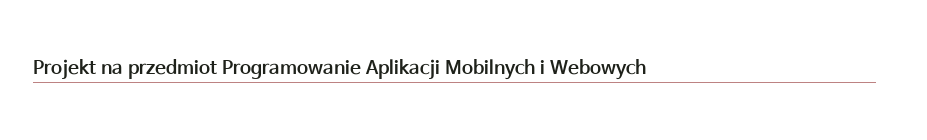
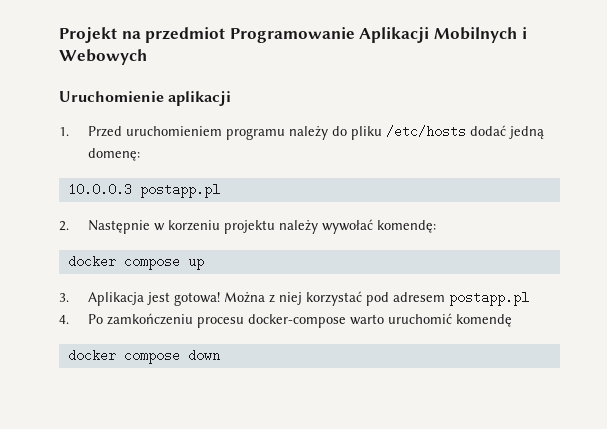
(646, 69) none -> [59,91,232,106] [59,125,544,140] [87,148,140,161] [67,183,220,198] [59,219,436,234] [67,255,204,270] [59,291,529,306] [59,313,512,328] [67,349,220,364] // Uruchomienie aplikacji // 1. Przed uruchomieniem programu należy do pliku /etc/hosts dodać jedną domenę: // 10.0.0.3 postapp.pl // 2. Następnie w korzeniu projektu należy wywołać komendę: // docker compose up // 3. Aplikacja jest gotowa! Można z niej korzystać pod adresem postapp.pl // 4. Po zamkończeniu procesu docker-compose warto uruchomić komendę // docker compose down

